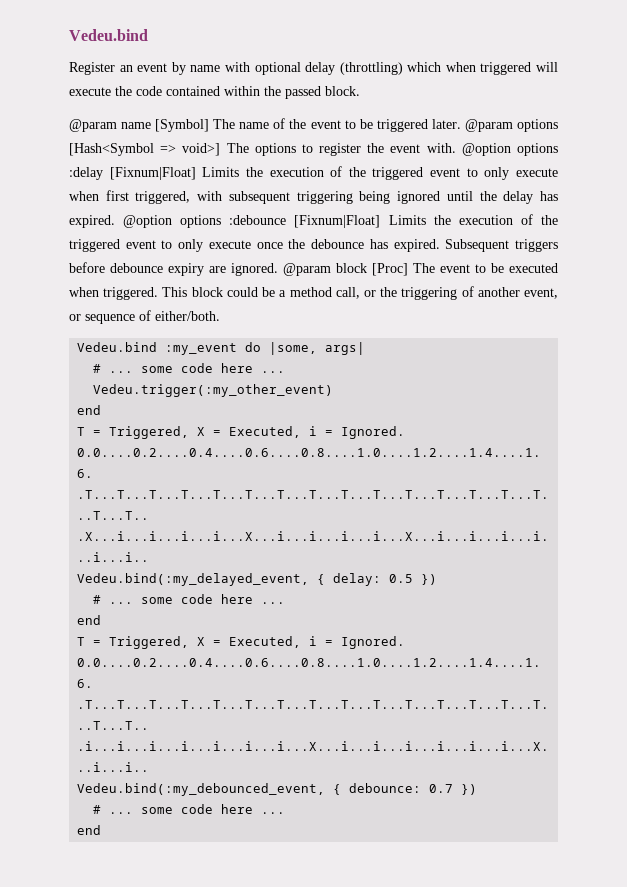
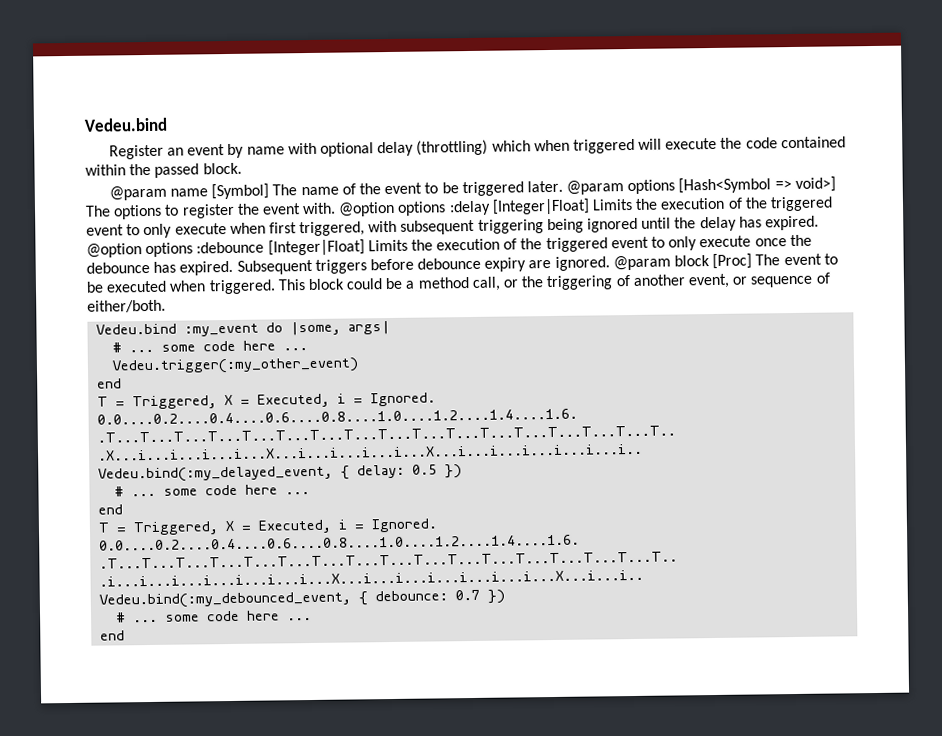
[109,167,196,180] [Fixnum|Float] -> [491,198,590,215] [Integer|Float]
[294,215,381,228] [Fixnum|Float] -> [267,239,365,256] [Integer|Float]

